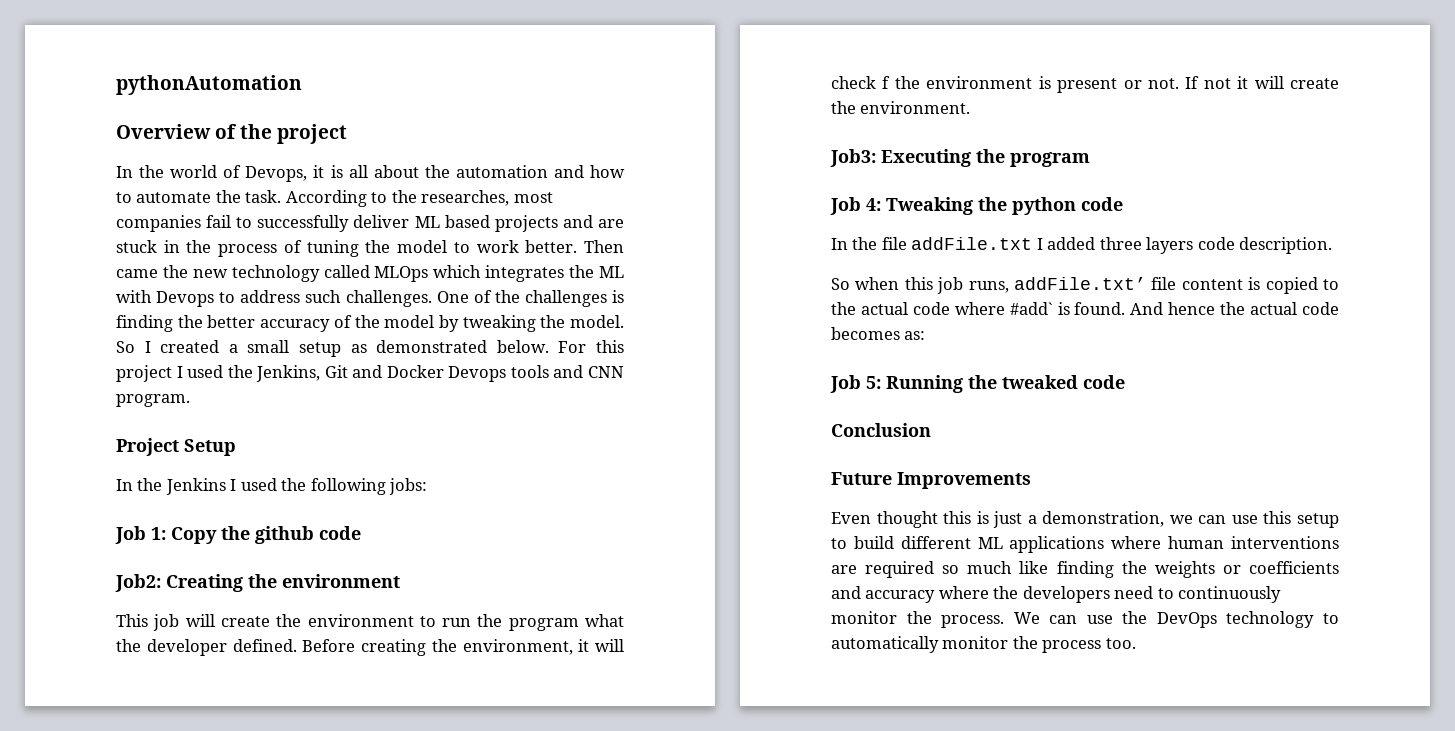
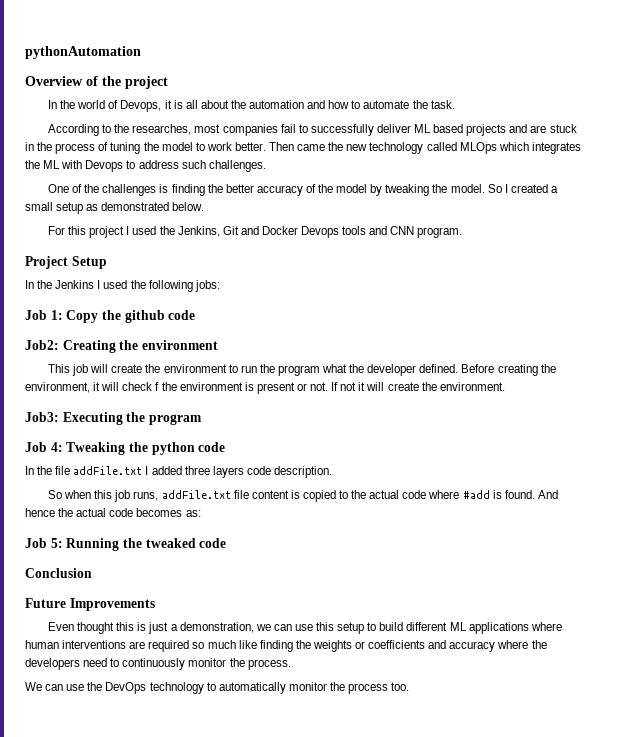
(282, 196) none -> (455, 104) //
(432, 298) none -> (266, 166) //
(549, 346) none -> (205, 206) //
[1014,277,1146,290] addFile.txt’ -> [161,490,231,499] addFile.txt
[1009,302,1053,315] #add` -> [462,490,490,499] #add
(1005, 621) none -> (291, 664) //

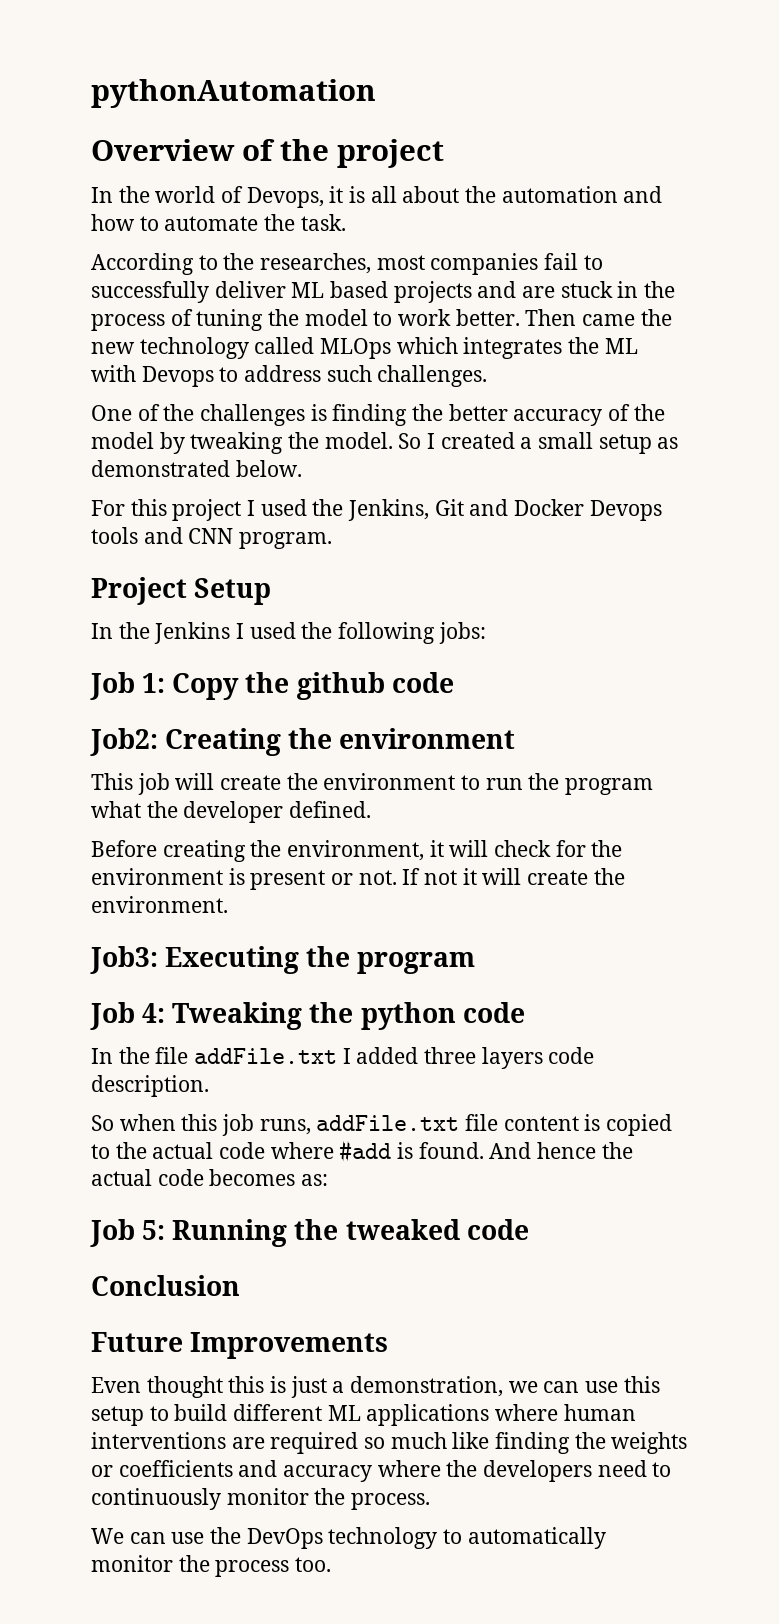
(459, 368) none -> (372, 809) //
[155,382,160,391] f -> [555,840,586,857] for

